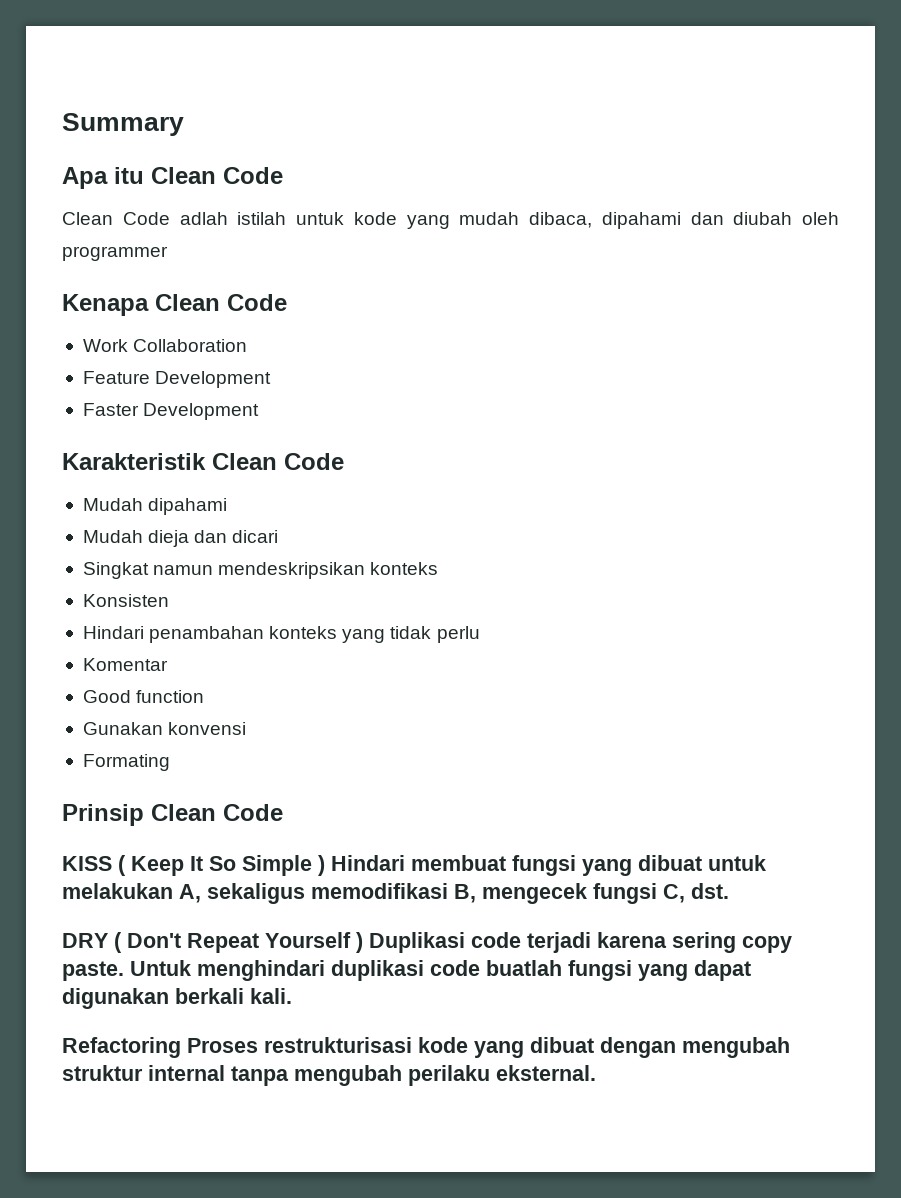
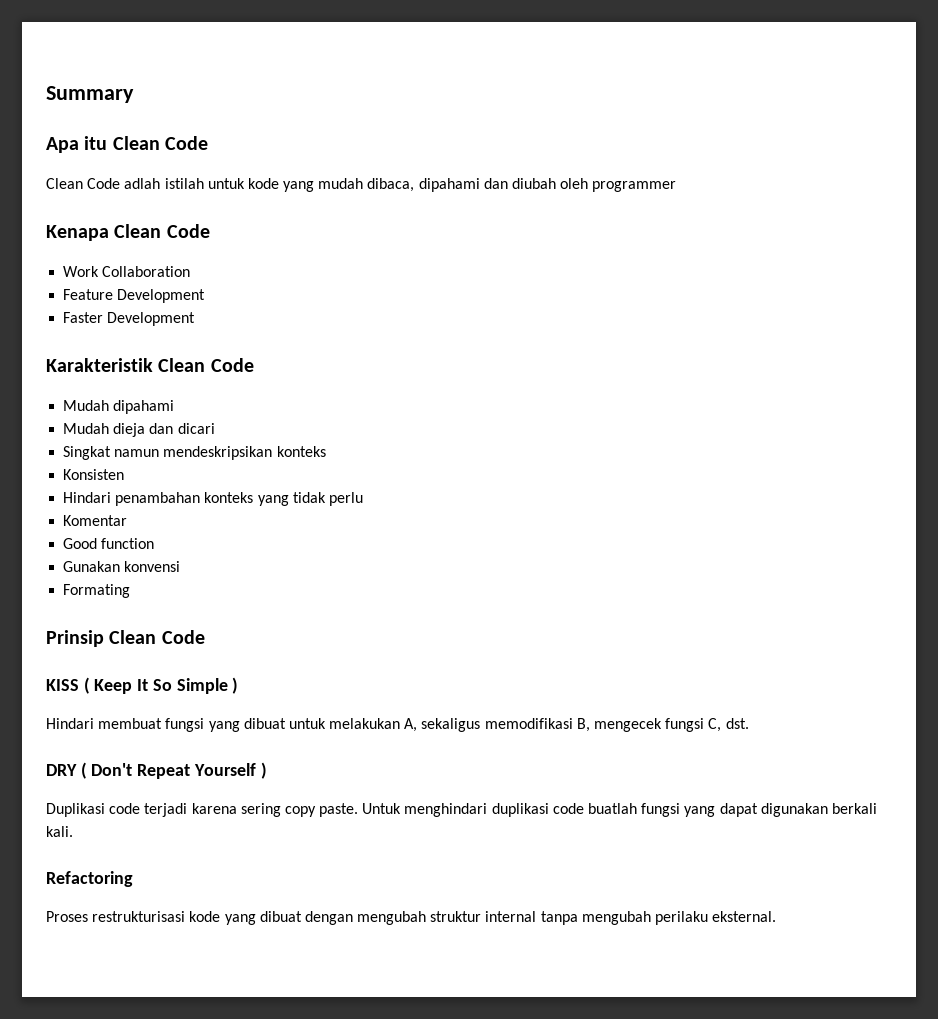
(325, 865) none -> (239, 685) //
(363, 942) none -> (267, 770) //
(181, 1047) none -> (133, 879) //

